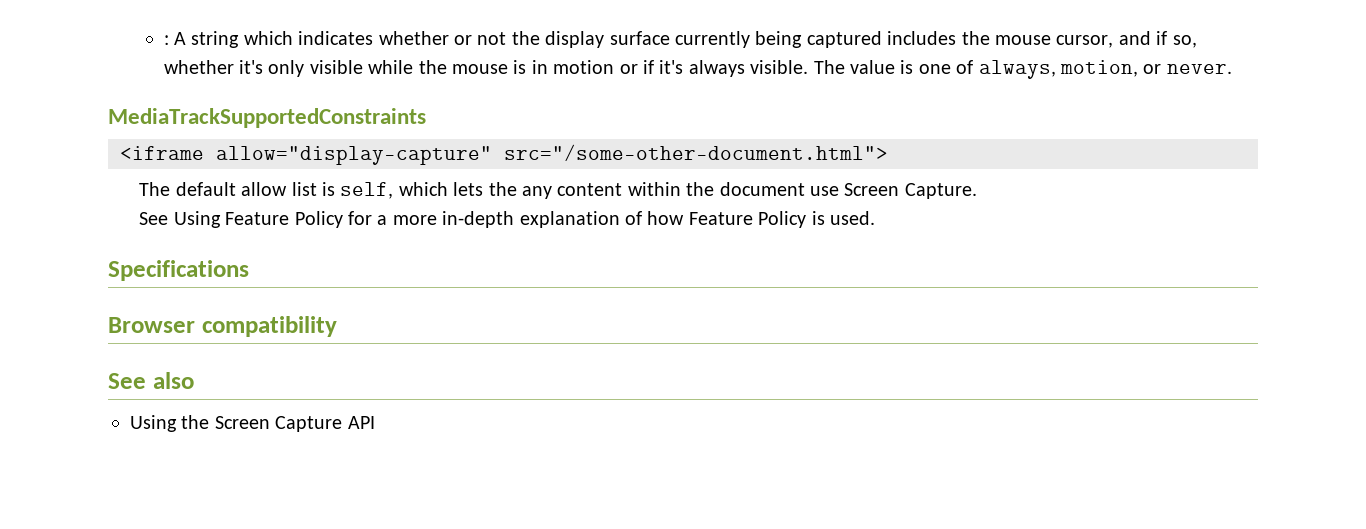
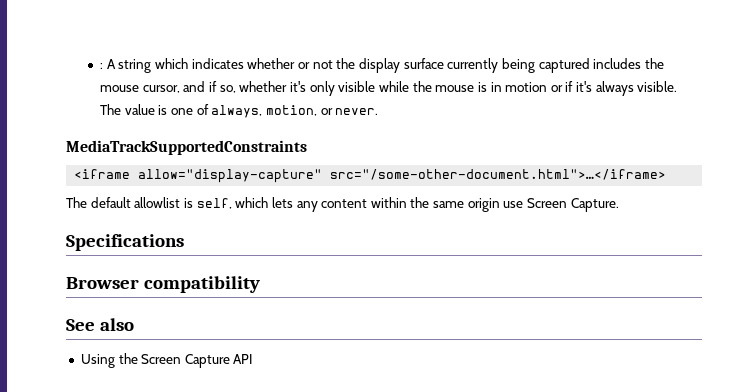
[504,144,888,161] src="/some-other-document.html"> -> [330,169,667,180] src="/some-other-document.html">…</iframe>
[241,182,317,196] allow list -> [134,197,181,208] allowlist
[488,182,517,196] the -> (293, 202) none
[719,182,805,196] document -> [433,198,500,212] same origin
[139,211,876,228] // See Using Feature Policy for a more in-depth explanation of how Feature Policy is used. -> (619, 205) none

